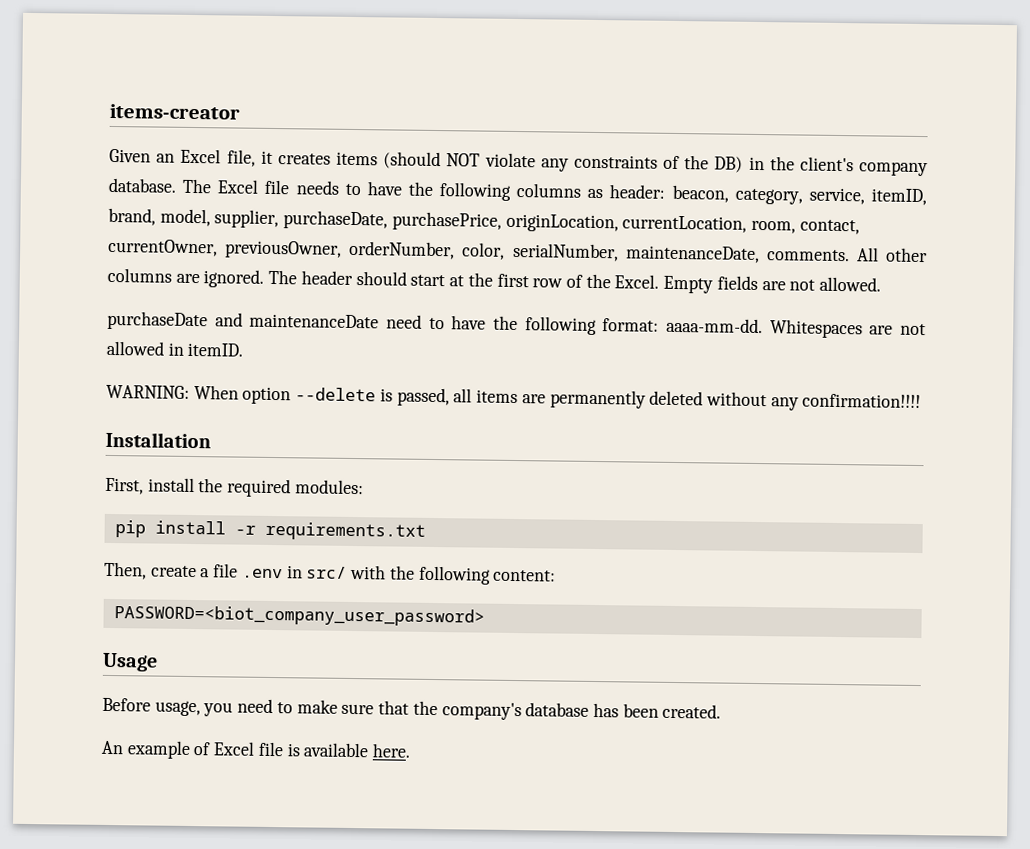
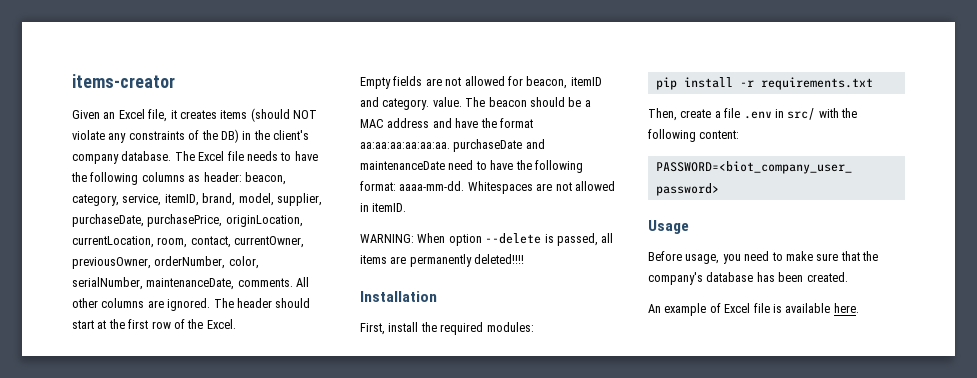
(660, 281) none -> (236, 324) //
[819,276,882,292] allowed. // -> [464,76,602,89] [360,97,591,110] [360,118,533,128] [360,142,450,149] allowed for beacon, itemID and category. value. The beacon should be a MAC address and have the format aa:aa:aa:aa:aa:aa.
[649,390,922,411] deleted without any confirmation!!!! -> [474,254,525,264] deleted!!!!

